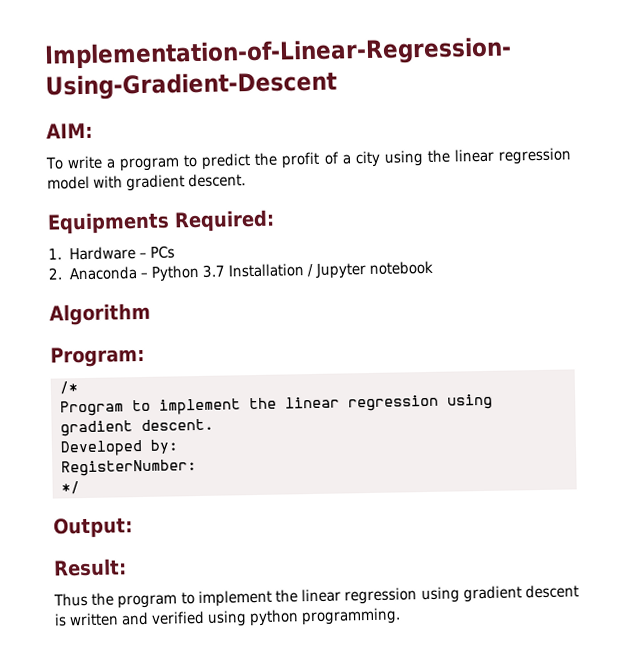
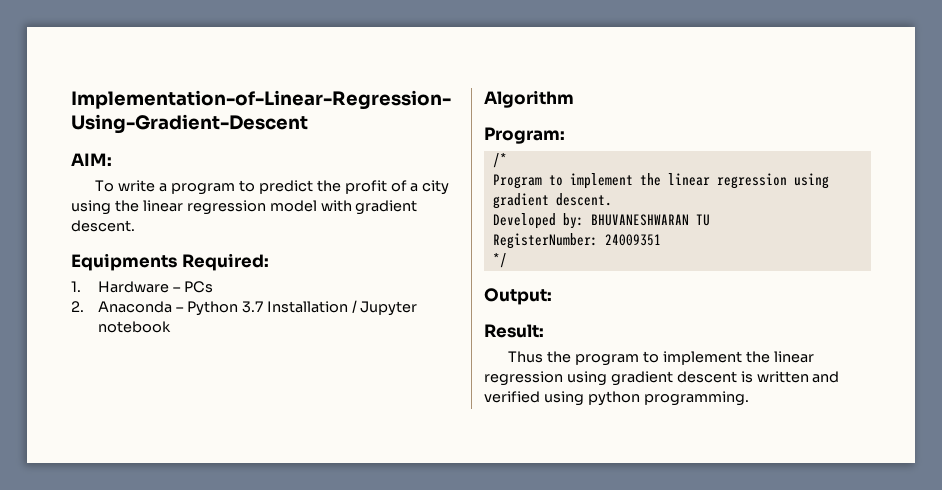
(179, 446) none -> [590,214,710,226] BHUVANESHWARAN TU
(197, 468) none -> [604,234,661,246] 24009351

